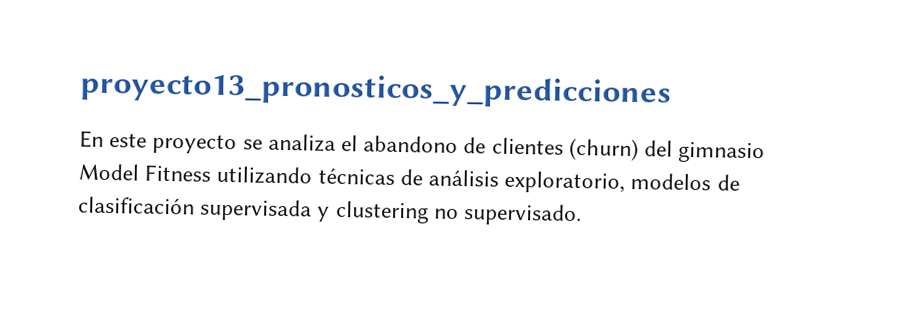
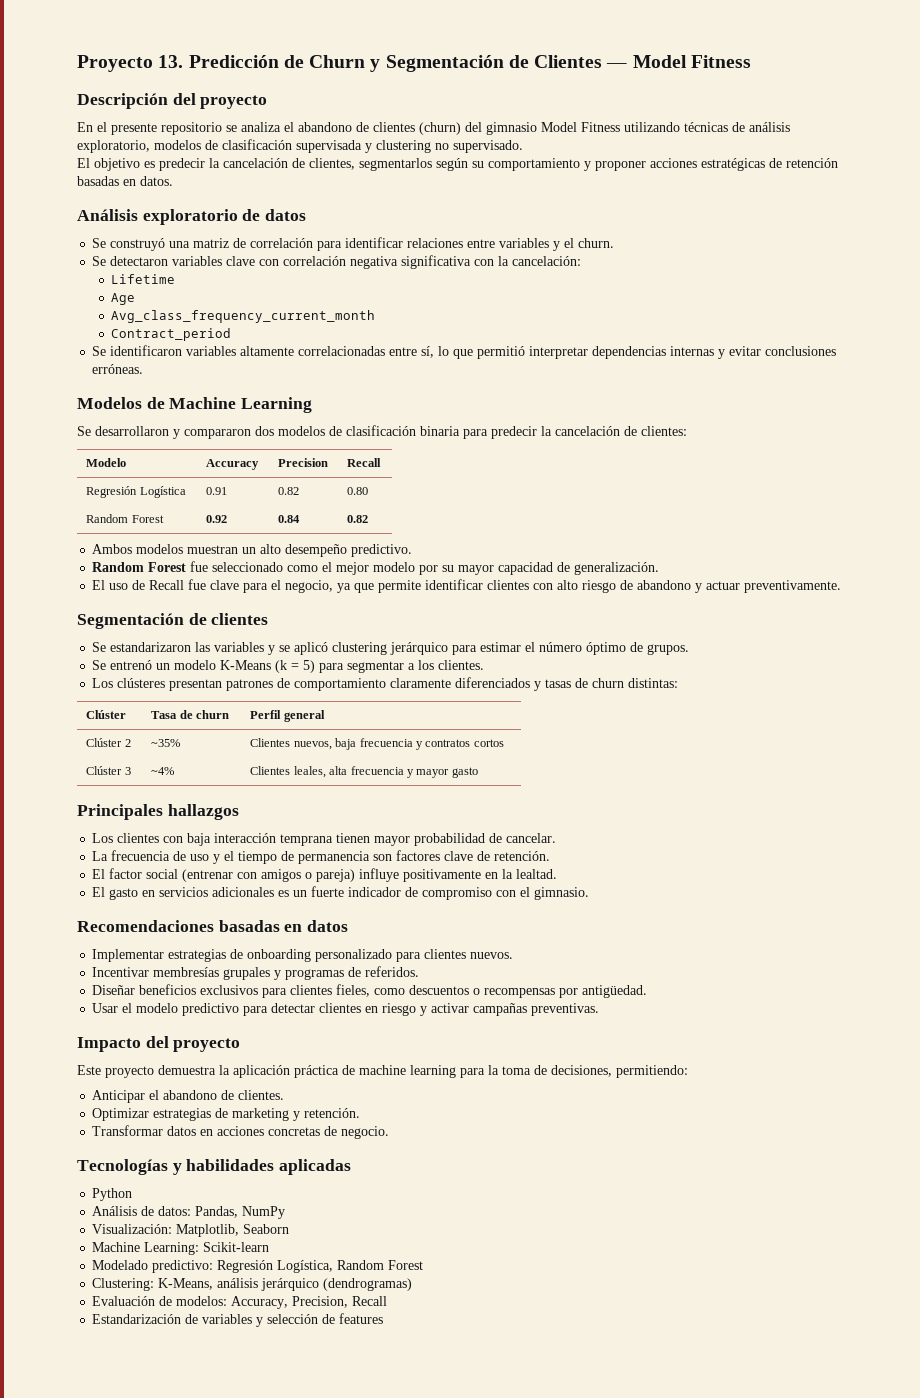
[80,70,672,110] [79,130,238,155] proyecto13_pronosticos_y_predicciones // En este proyecto -> [77,55,751,72] [77,93,268,109] [77,122,222,135] Proyecto 13. Predicción de Churn y Segmentación de Clientes — Model Fitness // Descripción del proyecto // En el presente repositorio
(583, 215) none -> [77,158,838,171] [77,176,173,186] [77,209,307,225] [92,237,615,251] [92,255,582,269] [111,274,176,284] [111,293,136,305] [111,310,376,323] [111,328,232,341] [92,345,837,359] [92,364,144,374] [77,397,313,413] [77,425,687,439] [86,458,127,467] [206,459,260,470] [278,458,329,467] [347,458,382,467] [86,486,186,498] [206,487,228,495] [278,487,300,495] [347,487,369,495] [86,514,164,523] [206,515,228,523] [278,515,301,523] [347,515,369,523] [92,544,413,557] [92,561,660,575] [92,579,842,593] [77,613,269,629] [92,642,690,655] [92,660,485,673] [92,677,679,691] [86,710,127,719] [151,710,230,719] [250,710,325,722] [86,738,131,747] [151,739,181,747] [250,738,504,750] [86,766,131,775] [151,767,175,775] [250,766,478,778] [77,804,239,820] [92,833,557,846] [92,850,551,864] [92,868,558,882] [92,886,590,900] [77,920,349,932] [92,949,514,962] [92,966,420,980] [92,984,648,998] [92,1003,600,1016] [77,1036,241,1052] [77,1065,688,1078] [92,1090,285,1103] [92,1108,361,1121] [92,1125,390,1139] [77,1159,352,1175] [92,1188,133,1201] [92,1206,286,1219] [92,1224,290,1237] [92,1242,270,1255] [92,1260,424,1273] [92,1278,413,1291] [92,1296,388,1309] [92,1313,384,1327] // El objetivo es predecir la cancelación de clientes, segmentarlos según su comportamiento y proponer acciones estratégicas de retención basadas en datos. // Análisis exploratorio de datos // Se construyó una matriz de correlación para identificar relaciones entre variables y el churn. // Se detectaron variables clave con correlación negativa significativa con la cancelación: // Lifetime // Age // Avg_class_frequency_current_month // Contract_period // Se identificaron variables altamente correlacionadas entre sí, lo que permitió interpretar dependencias internas y evitar conclusiones erróneas. // Modelos de Machine Learning // Se desarrollaron y compararon dos modelos de clasificación binaria para predecir la cancelación de clientes: // Modelo | Accuracy | Precision | Recall // Regresión Logística | 0.91 | 0.82 | 0.80 // Random Forest | 0.92 | 0.84 | 0.82 // Ambos modelos muestran un alto desempeño predictivo. // Random Forest fue seleccionado como el mejor modelo por su mayor capacidad de generalización. // El uso de Recall fue clave para el negocio, ya que permite identificar clientes con alto riesgo de abandono y actuar preventivamente. // Segmentación de clientes // Se estandarizaron las variables y se aplicó clustering jerárquico para estimar el número óptimo de grupos. // Se entrenó un modelo K-Means (k = 5) para segmentar a los clientes. // Los clústeres presentan patrones de comportamiento claramente diferenciados y tasas de churn distintas: // Clúster | Tasa de churn | Perfil general // Clúster 2 | ~35% | Clientes nuevos, baja frecuencia y contratos cortos // Clúster 3 | ~4% | Clientes leales, alta frecuencia y mayor gasto // Principales hallazgos // Los clientes con baja interacción temprana tienen mayor probabilidad de cancelar. // La frecuencia de uso y el tiempo de permanencia son factores clave de retención. // El factor social (entrenar con amigos o pareja) influye positivamente en la lealtad. // El gasto en servicios adicionales es un fuerte indicador de compromiso con el gimnasio. // Recomendaciones basadas en datos // Implementar estrategias de onboarding personalizado para clientes nuevos. // Incentivar membresías grupales y programas de referidos. // Diseñar beneficios exclusivos para clientes fieles, como descuentos o recompensas por antigüedad. // Usar el modelo predictivo para detectar clientes en riesgo y activar campañas preventivas. // Impacto del proyecto // Este proyecto demuestra la aplicación práctica de machine learning para la toma de decisiones, permitiendo: // Anticipar el abandono de clientes. // Optimizar estrategias de marketing y retención. // Transformar datos en acciones concretas de negocio. // Tecnologías y habilidades aplicadas // Python // Análisis de datos: Pandas, NumPy // Visualización: Matplotlib, Seaborn // Machine Learning: Scikit-learn // Modelado predictivo: Regresión Logística, Random Forest // Clustering: K-Means, análisis jerárquico (dendrogramas) // Evaluación de modelos: Accuracy, Precision, Recall // Estandarización de variables y selección de features

